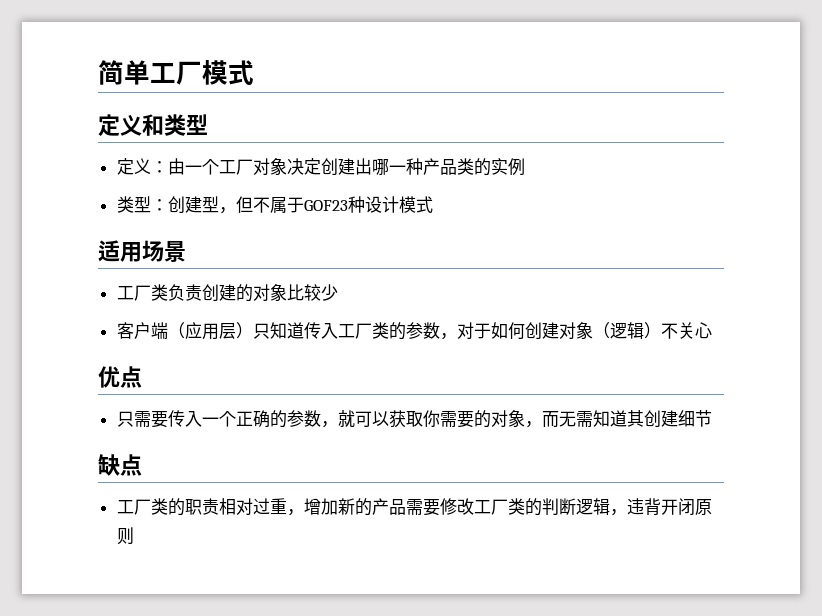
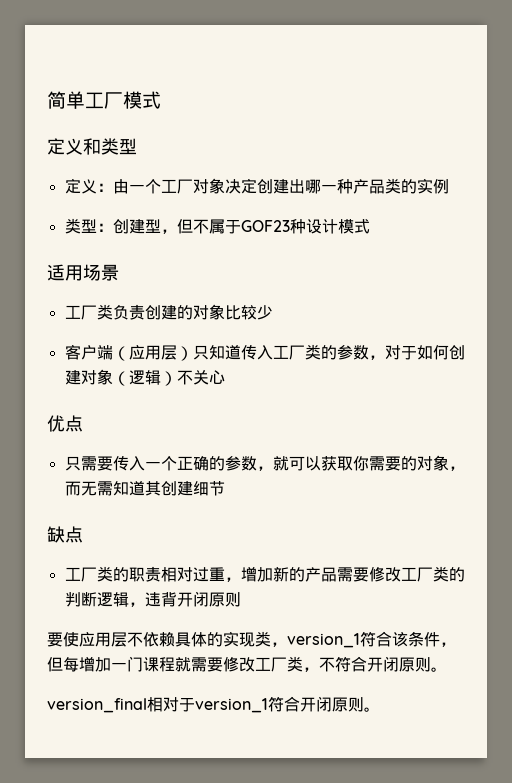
(134, 536) none -> [47,631,456,648] [47,656,447,672] [47,696,380,713] // 要使应用层不依赖具体的实现类，version_1符合该条件，但每增加一门课程就需要修改工厂类，不符合开闭原则。 // version_final相对于version_1符合开闭原则。

